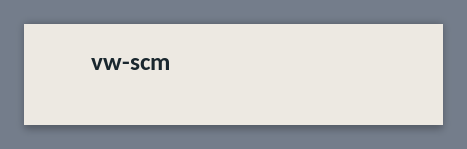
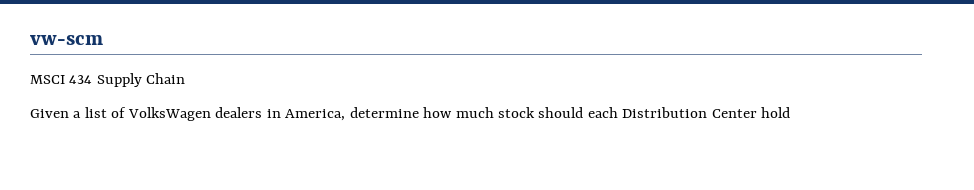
(170, 64) none -> [30,73,186,87] [30,107,791,121] // MSCI 434 Supply Chain // Given a list of VolksWagen dealers in America, determine how much stock should each Distribution Center hold

